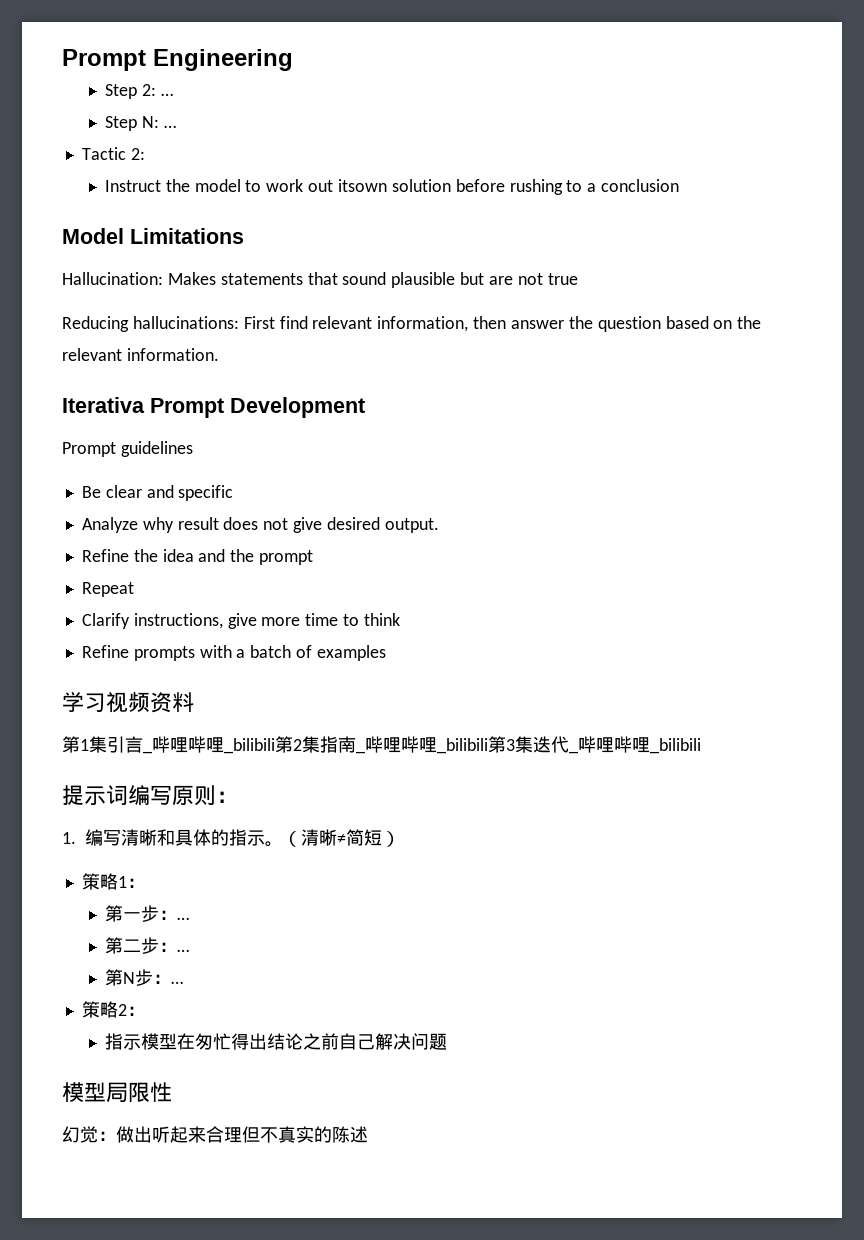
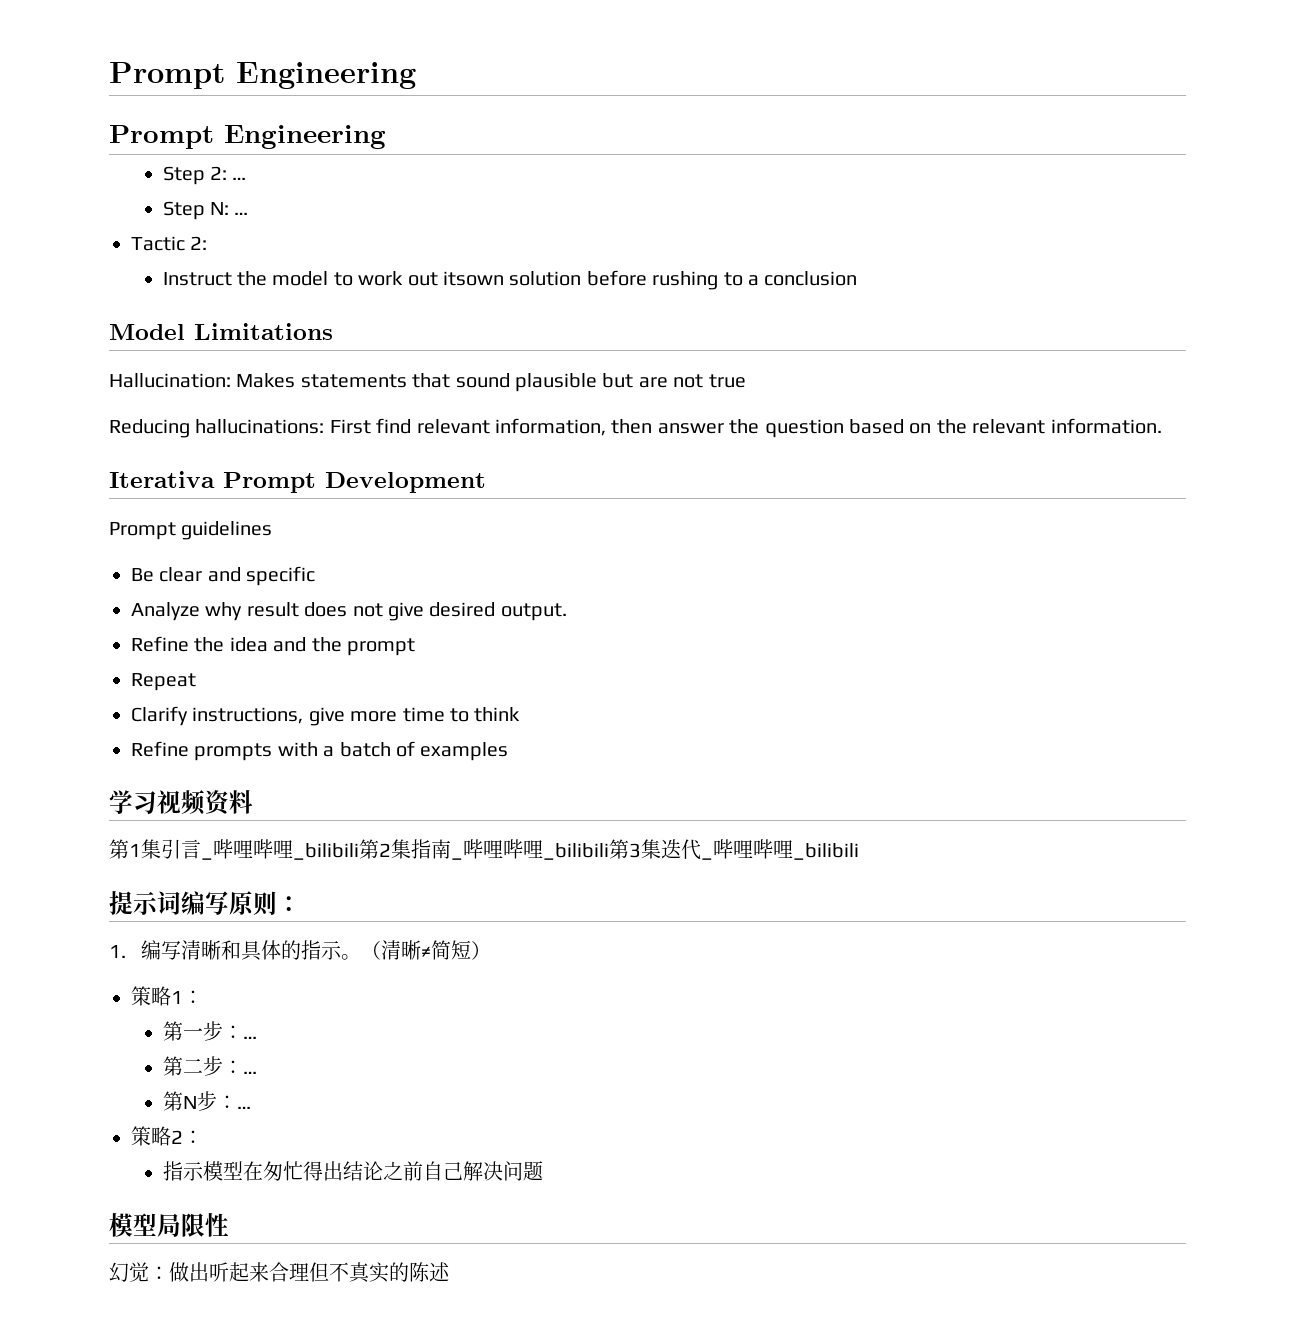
[62,49,293,71] Prompt Engineering -> [109,62,416,89] [109,125,386,149] Prompt Engineering // Prompt Engineering

